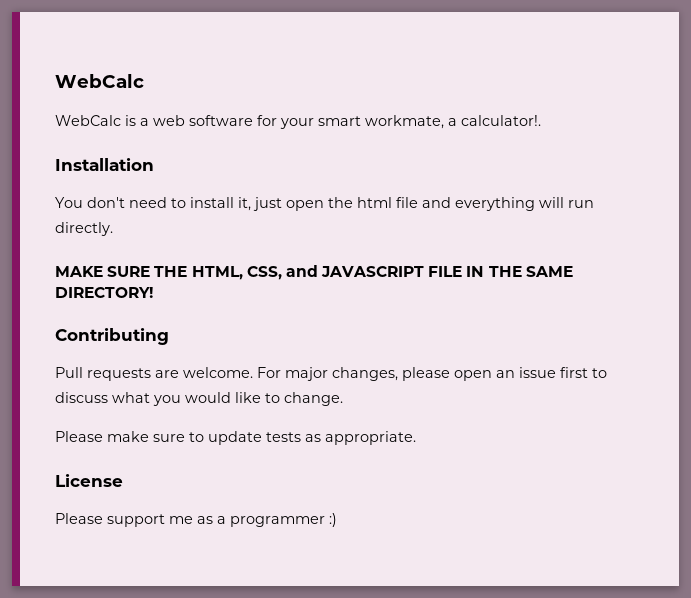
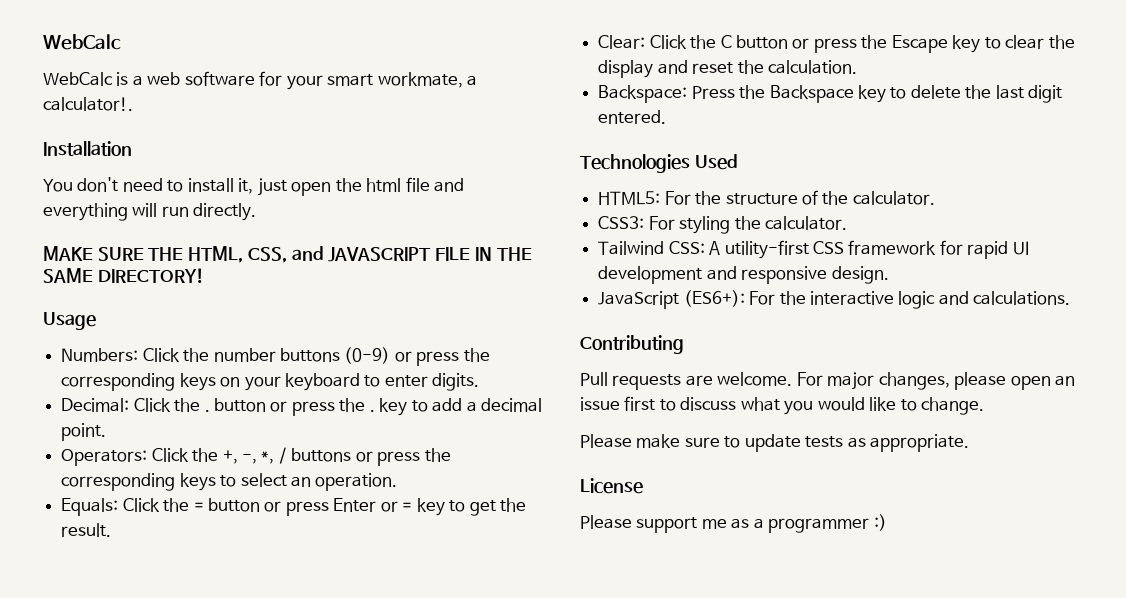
(153, 292) none -> [43,312,96,330] [61,347,490,366] [61,373,480,391] [61,398,543,416] [61,423,107,441] [61,447,451,466] [61,473,398,491] [61,498,527,516] [61,523,112,537] [598,35,1075,53] [598,60,857,78] [598,85,1063,103] [598,110,667,124] [580,154,738,173] [598,190,935,205] [598,216,847,234] [598,240,1029,259] [598,266,889,284] [598,290,1071,309] // Usage // Numbers: Click the number buttons (0-9) or press the corresponding keys on your keyboard to enter digits. // Decimal: Click the . button or press the . key to add a decimal point. // Operators: Click the +, -, *, / buttons or press the corresponding keys to select an operation. // Equals: Click the = button or press Enter or = key to get the result. // Clear: Click the C button or press the Escape key to clear the display and reset the calculation. // Backspace: Press the Backspace key to delete the last digit entered. // Technologies Used // HTML5: For the structure of the calculator. // CSS3: For styling the calculator. // Tailwind CSS: A utility-first CSS framework for rapid UI development and responsive design. // JavaScript (ES6+): For the interactive logic and calculations.

